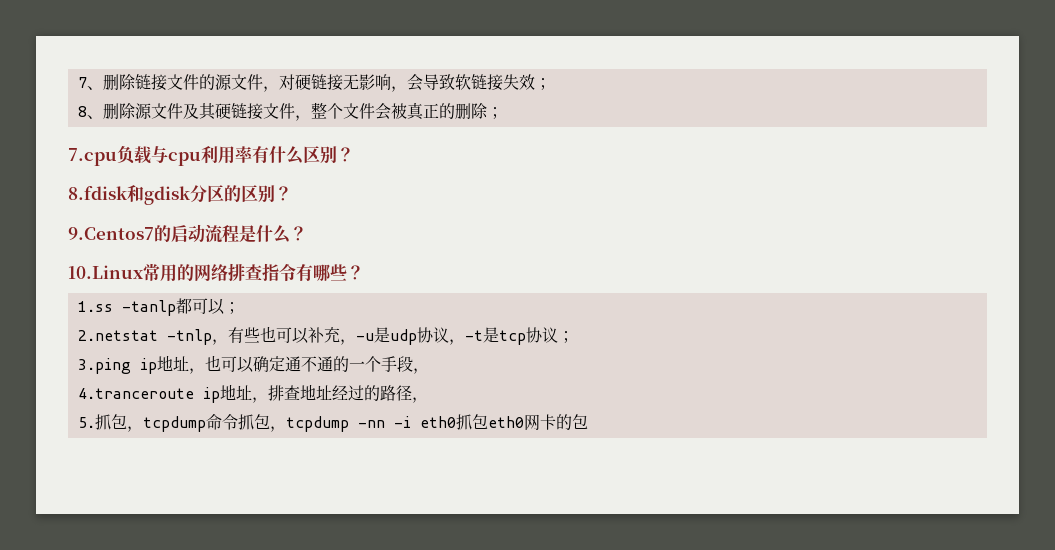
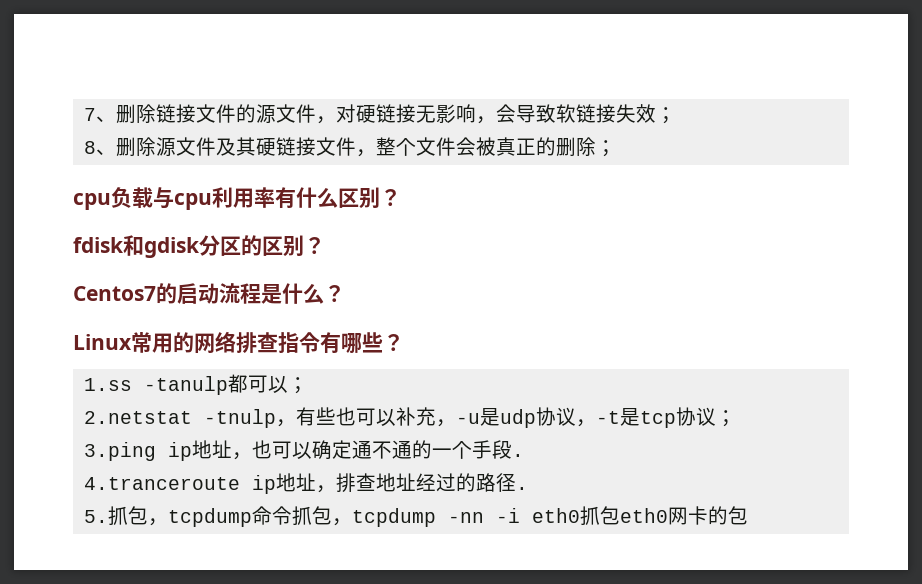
[68,148,117,166] 7.cpu -> [73,193,111,210] cpu
[68,186,127,200] 8.fdisk -> [73,237,124,253] fdisk
[68,227,154,240] 9.Centos7 -> [73,286,156,301] Centos7
[68,265,143,279] 10.Linux -> [73,334,132,350] Linux
[121,300,176,316] -tanlp -> [143,376,228,395] -tanulp
[166,329,212,345] -tnlp -> [203,409,276,428] -tnulp
[412,368,429,374] ， -> [511,454,524,457] .
[411,397,428,403] ， -> [515,487,528,490] .

